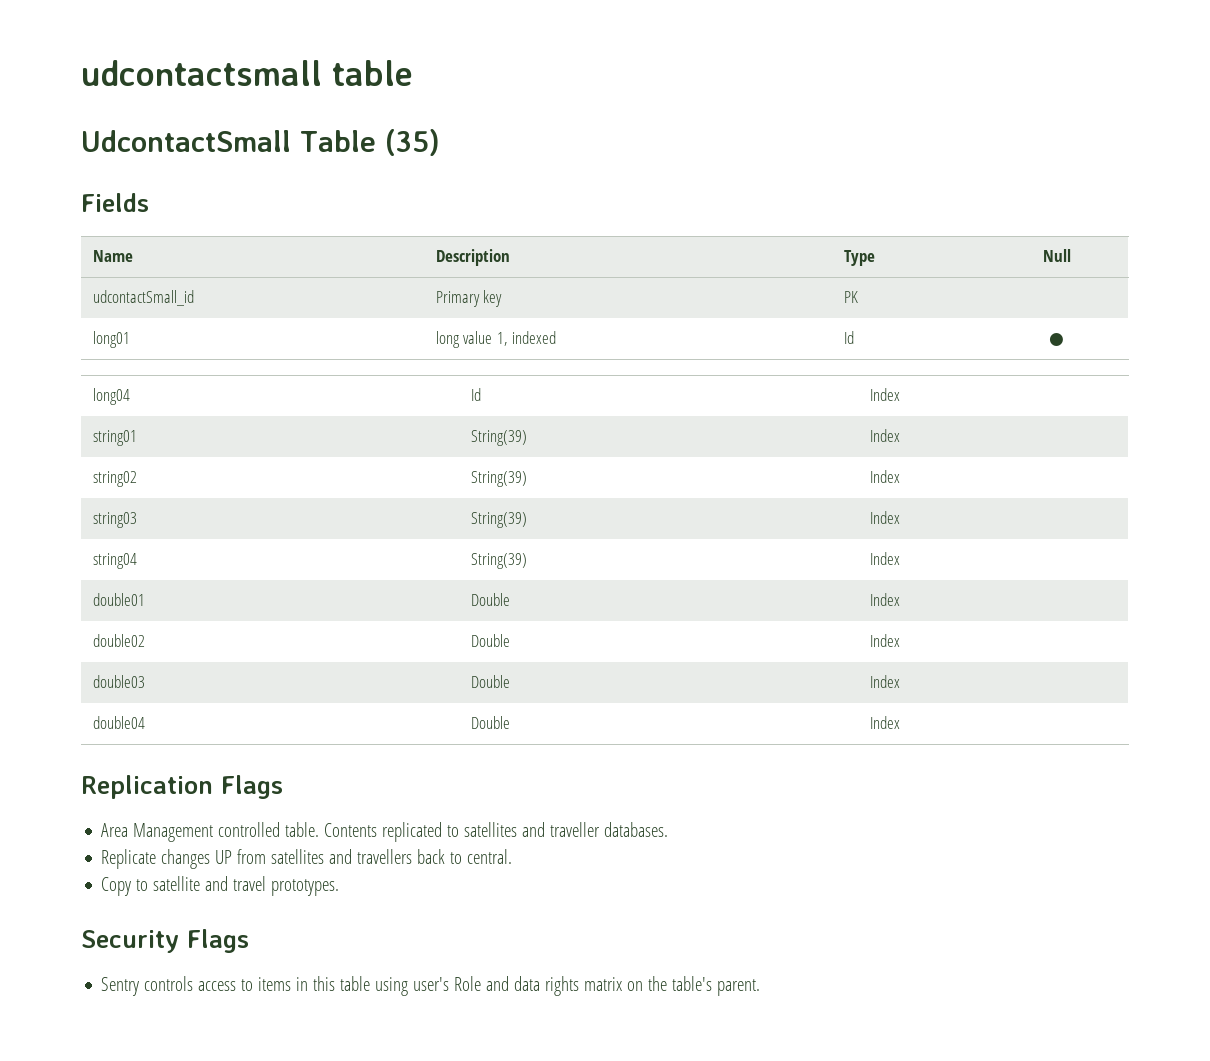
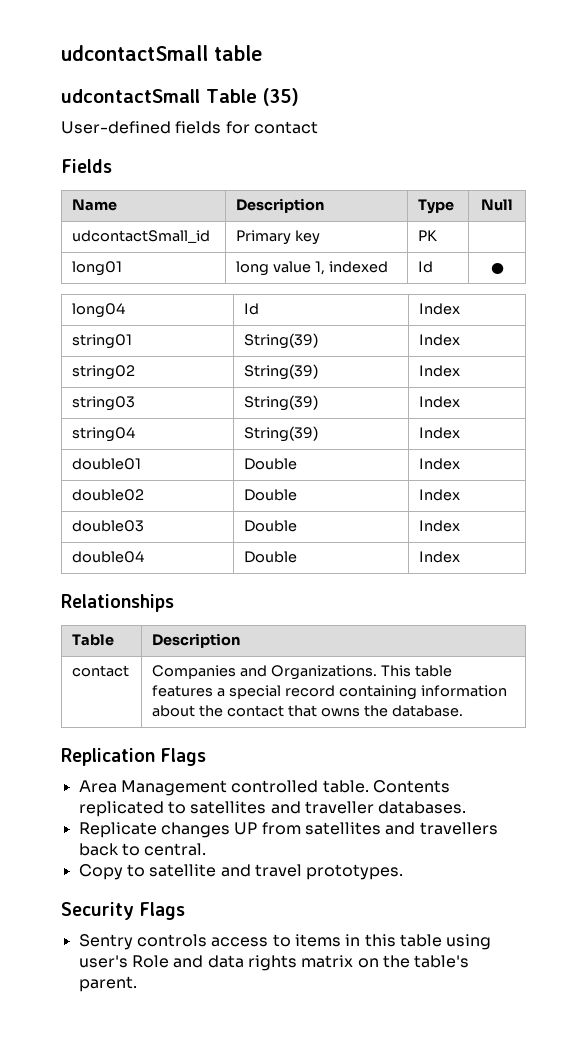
[81,60,322,86] udcontactsmall -> [61,45,208,61] udcontactSmall
[81,130,291,152] UdcontactSmall -> [61,89,200,103] udcontactSmall
(440, 142) none -> [61,121,318,134] // User-defined fields for contact
(900, 722) none -> [61,594,174,612] [72,634,115,646] [152,633,241,648] [72,665,130,677] [152,665,452,680] [152,685,507,700] [152,705,463,717] // Relationships // Table | Description // contact | Companies and Organizations. This table features a special record containing information about the contact that owns the database.

